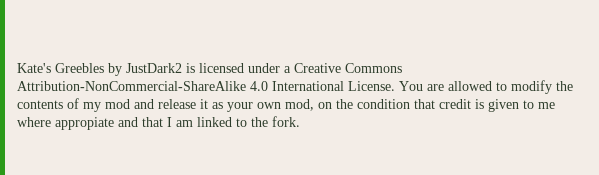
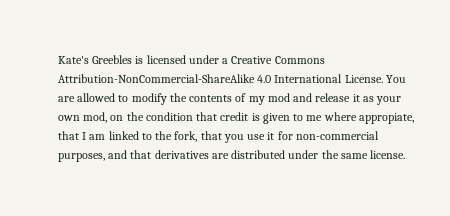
[108,63,182,76] by JustDark2 -> (133, 59) none
[55,117,138,130] appropiate and -> [358,113,414,124] appropiate,
[272,116,300,127] fork. -> [174,131,379,143] [58,150,406,162] fork, that you use it for non-commercial purposes, and that derivatives are distributed under the same license.

